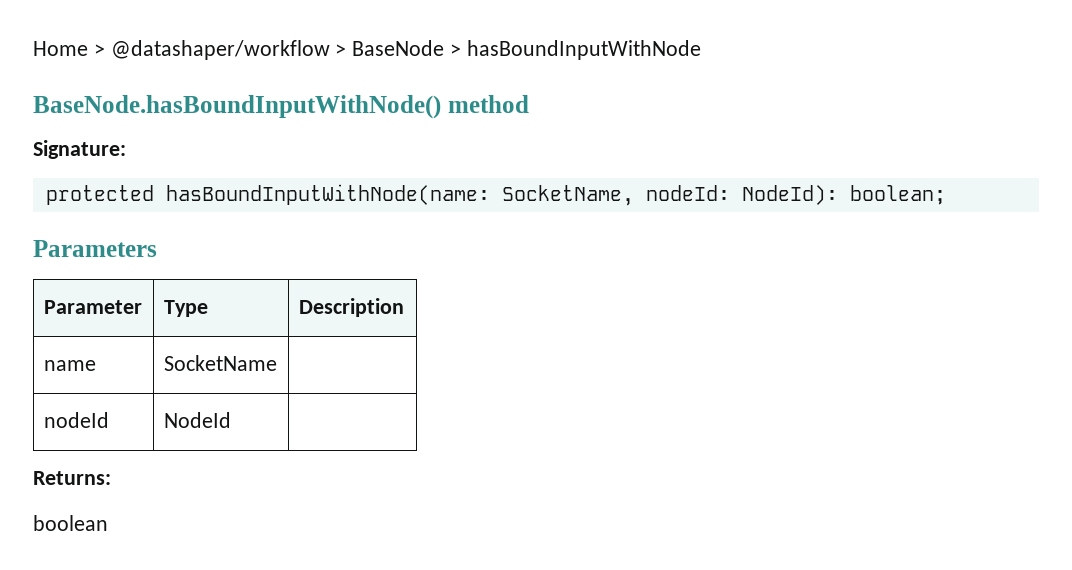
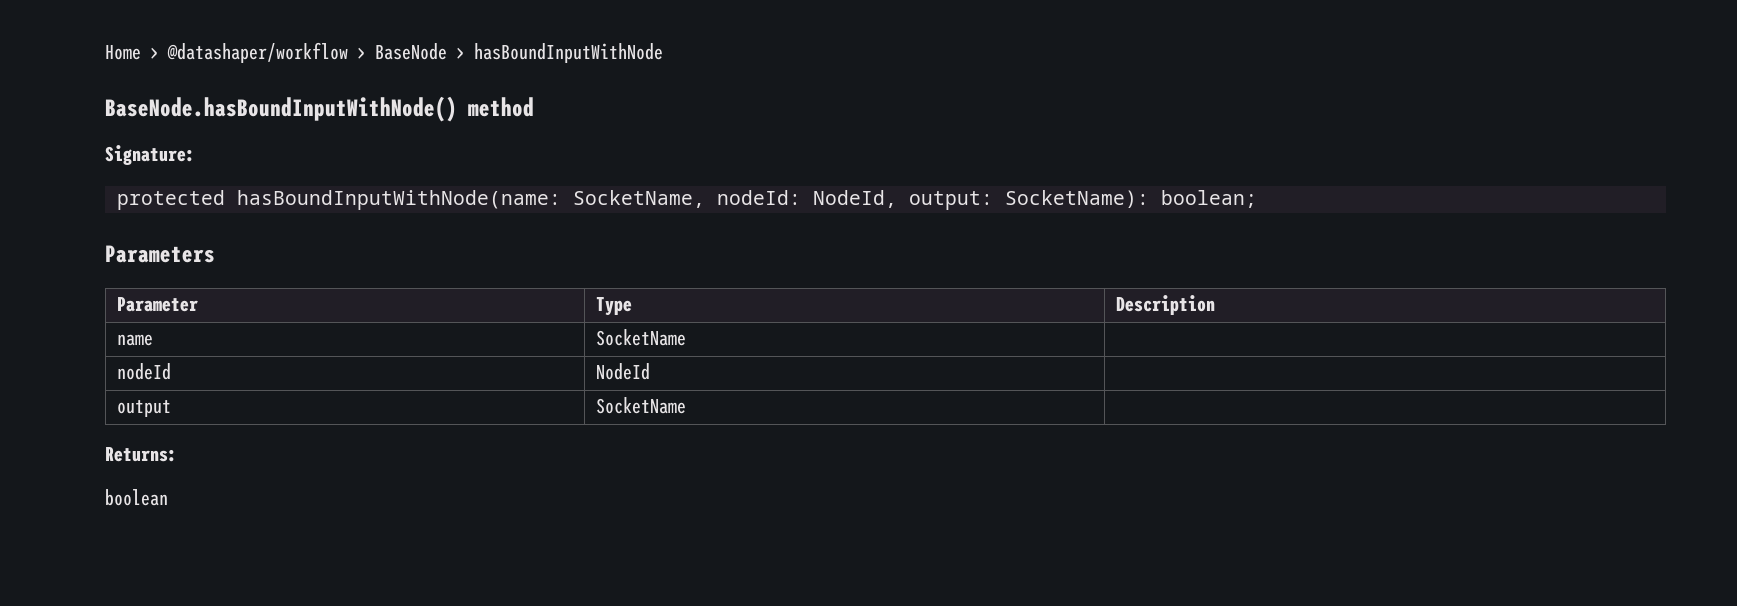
[741,185,838,205] NodeId): -> [813,190,1149,210] NodeId, output: SocketName):
(231, 420) none -> [117,400,172,417] [596,397,687,414] // output | SocketName |

